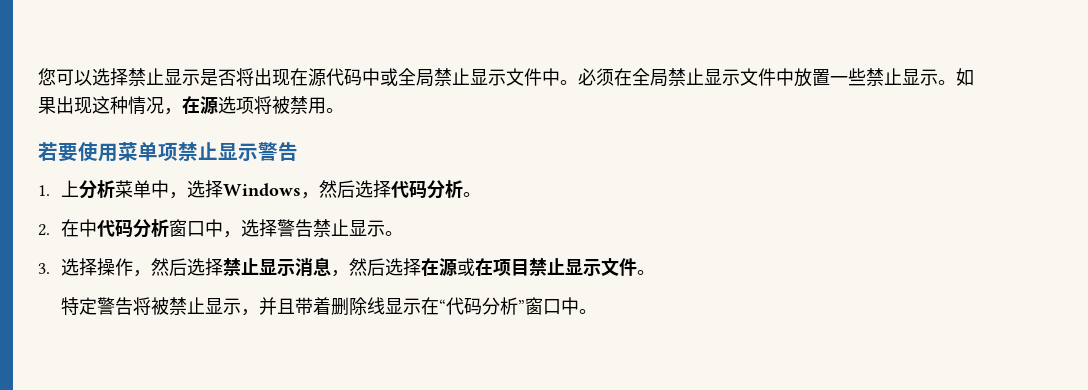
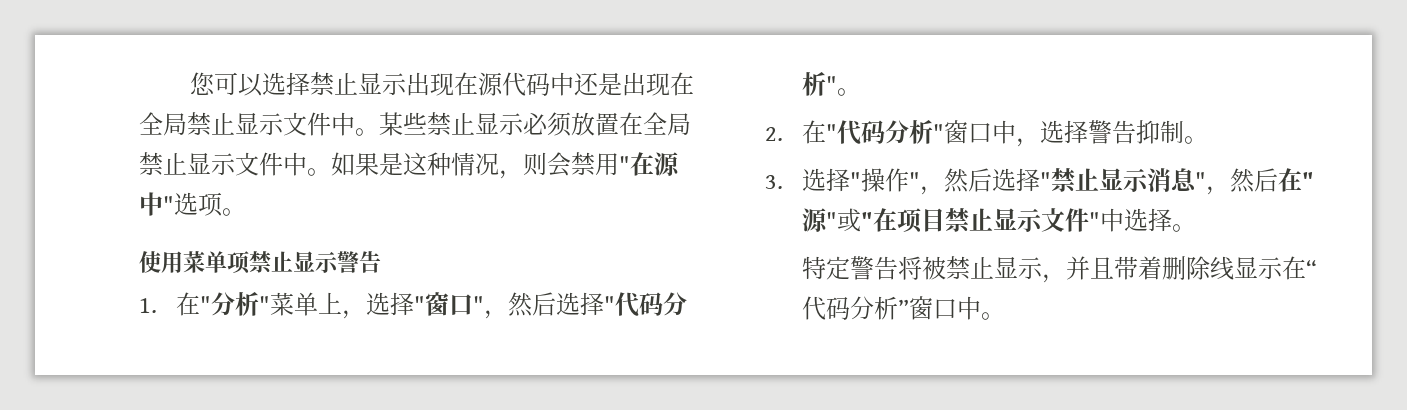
[200,68,254,86] 是否将 -> (408, 84) none
[380,68,974,87] [38,96,344,115] [38,142,78,162] 或全局禁止显示文件中。必须在全局禁止显示文件中放置一些禁止显示。如果出现这种情况，在源选项将被禁用。 // 若要 -> [574,72,695,96] [139,112,691,137] [139,152,680,179] [139,192,246,217] 还是出现在全局禁止显示文件中。某些禁止显示必须放置在全局禁止显示文件中。如果是这种情况，则会禁用"在源中"选项。 //
[61,180,464,199] 上分析菜单中，选择Windows，然后选择代码分析 -> [175,291,687,319] [801,71,837,96] 在"分析"菜单上，选择"窗口"，然后选择"代码分析"
[79,219,170,238] 中代码分析 -> [825,119,944,145] "代码分析"
[313,219,386,237] 禁止显示 -> [1135,120,1184,144] 抑制
[97,258,224,277] 操作，然后选择 -> [849,168,1051,195] "操作"，然后选择"
[331,258,476,277] ，然后选择在源或 -> [1194,168,1314,195] [801,208,873,232] "，然后在"源"或"
(638, 267) none -> [1088,208,1172,232] "中选择

